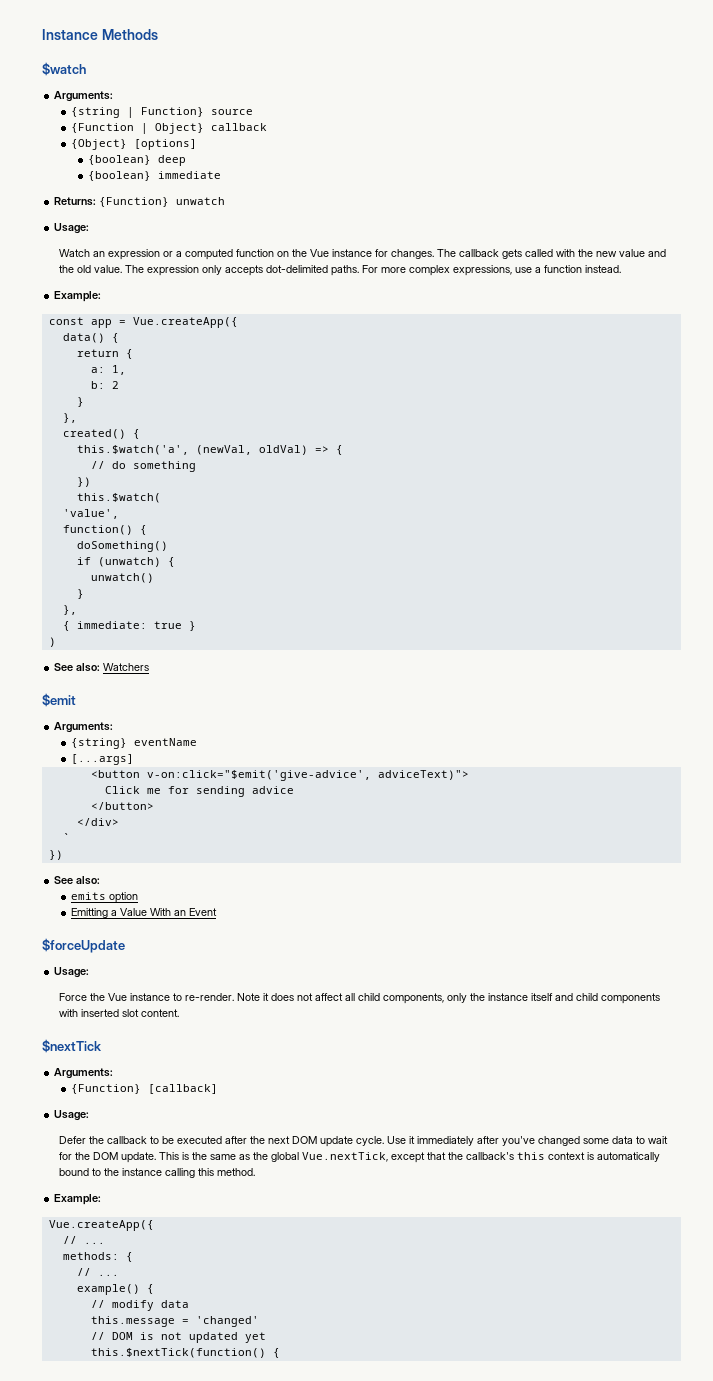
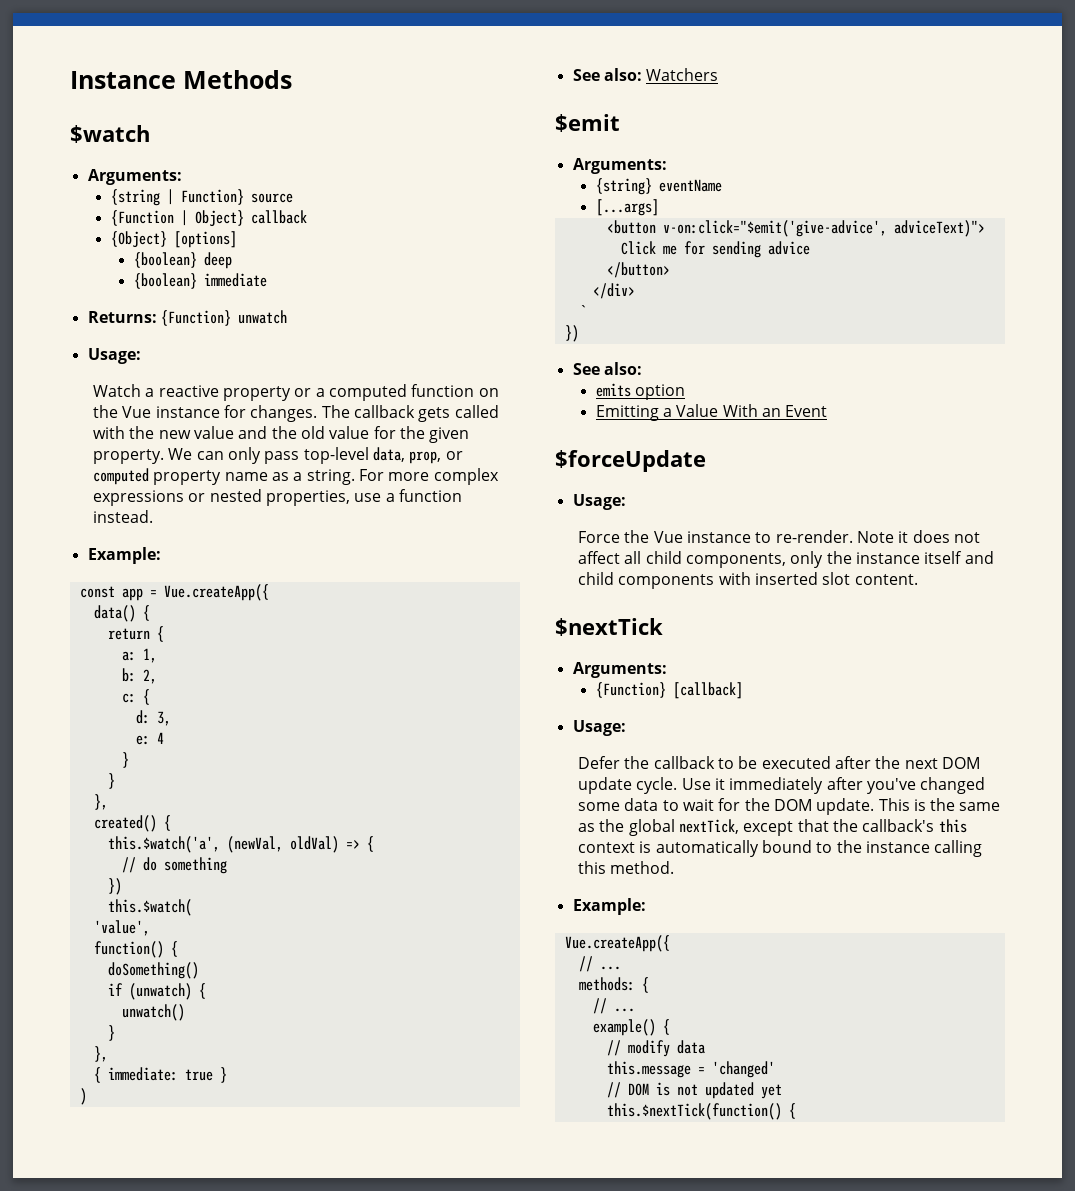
[92,249,160,260] an expression -> [145,385,291,401] a reactive property
[93,265,512,276] value. The expression only accepts dot-delimited paths. For more complex expressions, -> [329,426,470,443] [92,447,463,464] [92,468,499,485] [92,489,350,506] value for the given property. We can only pass top-level data, prop, or computed property name as a string. For more complex expressions or nested properties,
[111,381,119,389] 2 -> [142,669,157,684] [121,689,150,705] [135,710,171,726] [135,732,164,745] [121,752,129,768] 2, // c: { // d: 3, // e: 4 // }
[301,1152,388,1162] Vue.nextTick, -> [678,819,739,834] nextTick,

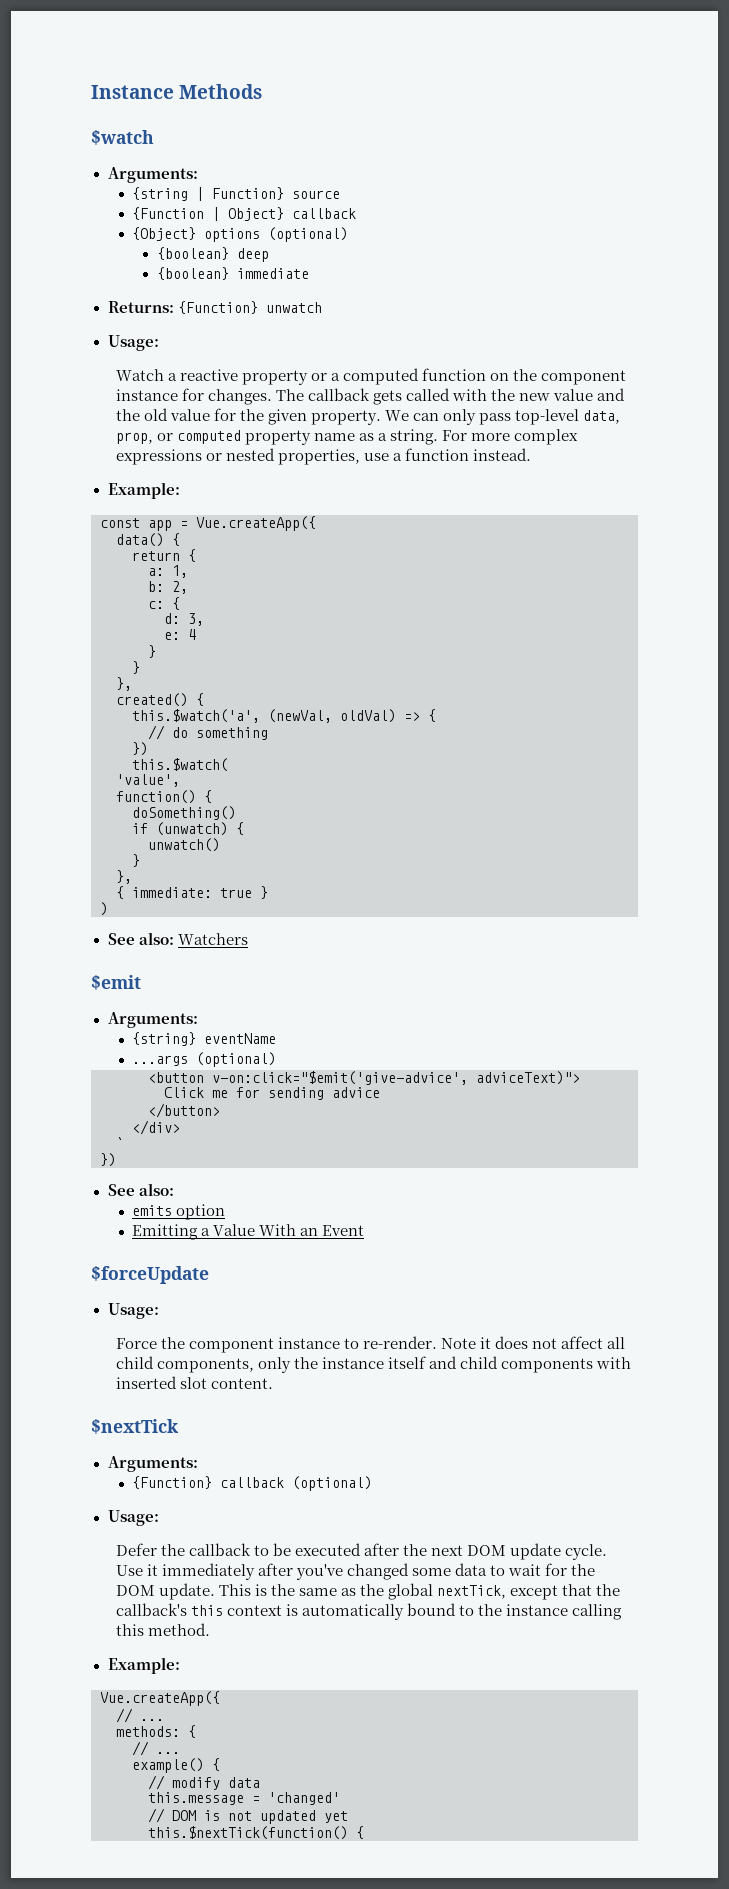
[173,231,237,248] [options] -> [204,227,349,242] options (optional)
[122,406,152,418] Vue -> [541,370,627,385] component
[595,199,659,216] [...args] -> [132,1052,277,1067] ...args (optional)
[653,531,683,543] Vue -> [188,1338,274,1353] component
[672,682,743,699] [callback] -> [220,1476,373,1491] callback (optional)

